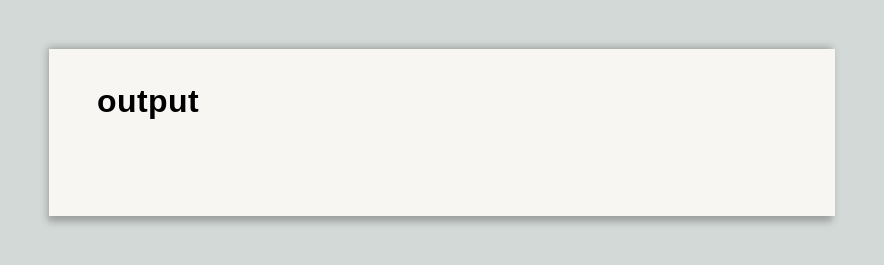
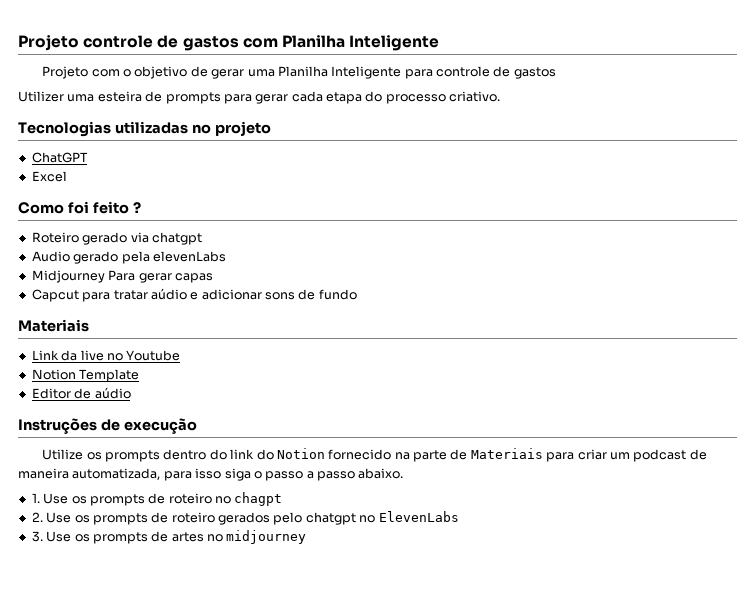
[97,91,199,119] output -> [18,35,440,51] [42,66,556,79] [18,91,501,104] [18,121,271,137] [31,152,88,163] [31,171,67,182] [18,201,141,214] [31,232,202,245] [31,251,226,264] [31,270,213,283] [31,288,357,302] [18,319,89,332] [31,350,181,361] [31,369,140,382] [31,387,131,399] [18,418,197,434] [42,448,707,462] [18,468,404,481] [31,492,283,506] [31,511,459,525] [31,530,307,544] Projeto controle de gastos com Planilha Inteligente // Projeto com o objetivo de gerar uma Planilha Inteligente para controle de gastos // Utilizer uma esteira de prompts para gerar cada etapa do processo criativo. // Tecnologias utilizadas no projeto // ChatGPT // Excel // Como foi feito ? // Roteiro gerado via chatgpt // Audio gerado pela elevenLabs // Midjourney Para gerar capas // Capcut para tratar aúdio e adicionar sons de fundo // Materiais // Link da live no Youtube // Notion Template // Editor de aúdio // Instruções de execução // Utilize os prompts dentro do link do Notion fornecido na parte de Materiais para criar um podcast de maneira automatizada, para isso siga o passo a passo abaixo. // 1. Use os prompts de roteiro no chagpt // 2. Use os prompts de roteiro gerados pelo chatgpt no ElevenLabs // 3. Use os prompts de artes no midjourney

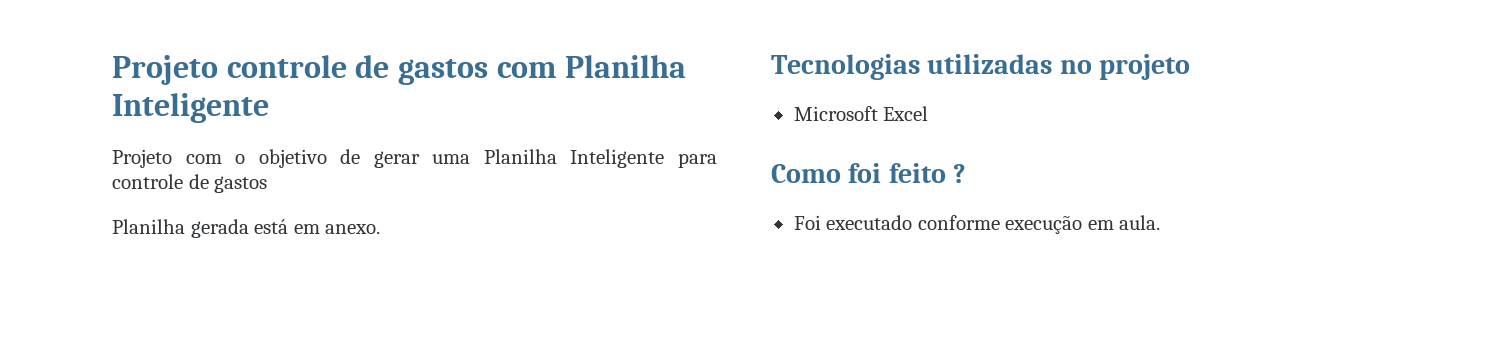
[18,91,501,104] Utilizer uma esteira de prompts para gerar cada etapa do processo criativo. -> [112,219,381,238] Planilha gerada está em anexo.
[31,152,88,163] ChatGPT // -> [793,106,878,121] Microsoft
[31,232,202,245] [31,251,226,264] [31,270,213,283] [31,288,357,302] [18,319,89,332] [31,350,181,361] [31,369,140,382] [31,387,131,399] [18,418,197,434] [42,448,707,462] [18,468,404,481] [31,492,283,506] [31,511,459,525] [31,530,307,544] Roteiro gerado via chatgpt // Audio gerado pela elevenLabs // Midjourney Para gerar capas // Capcut para tratar aúdio e adicionar sons de fundo // Materiais // Link da live no Youtube // Notion Template // Editor de aúdio // Instruções de execução // Utilize os prompts dentro do link do Notion fornecido na parte de Materiais para criar um podcast de maneira automatizada, para isso siga o passo a passo abaixo. // 1. Use os prompts de roteiro no chagpt // 2. Use os prompts de roteiro gerados pelo chatgpt no ElevenLabs // 3. Use os prompts de artes no midjourney -> [793,215,1161,234] Foi executado conforme execução em aula.

